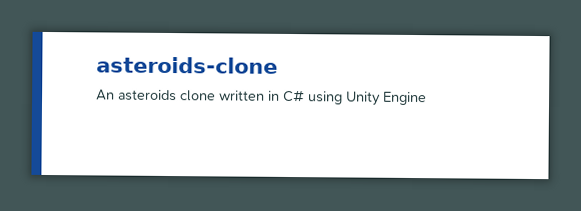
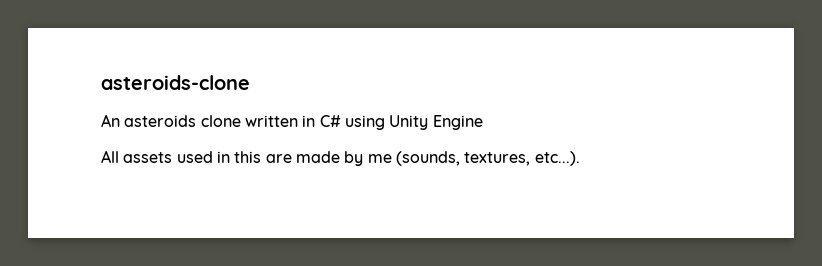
(427, 98) none -> [101,150,580,166] // All assets used in this are made by me (sounds, textures, etc...).

